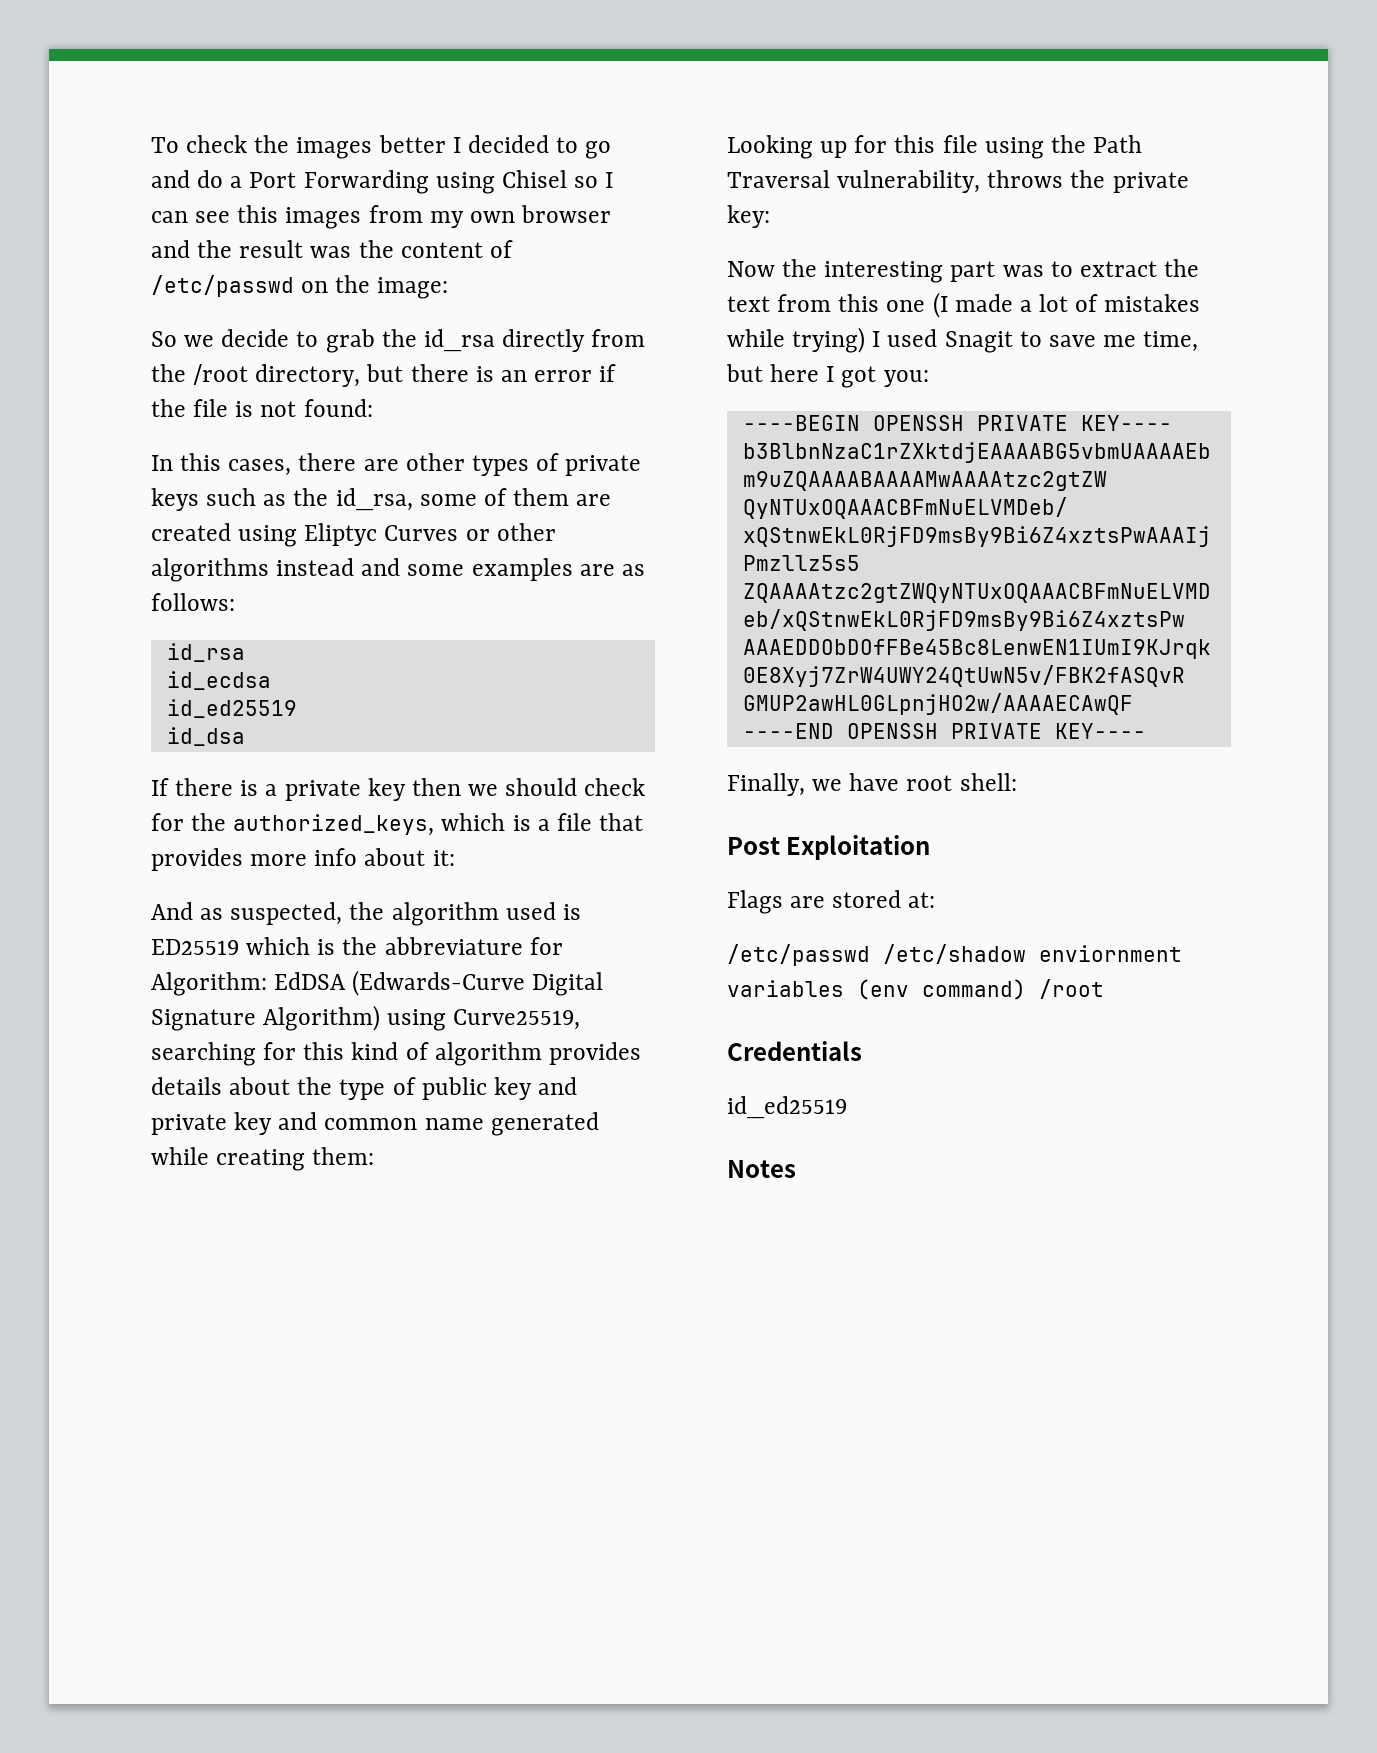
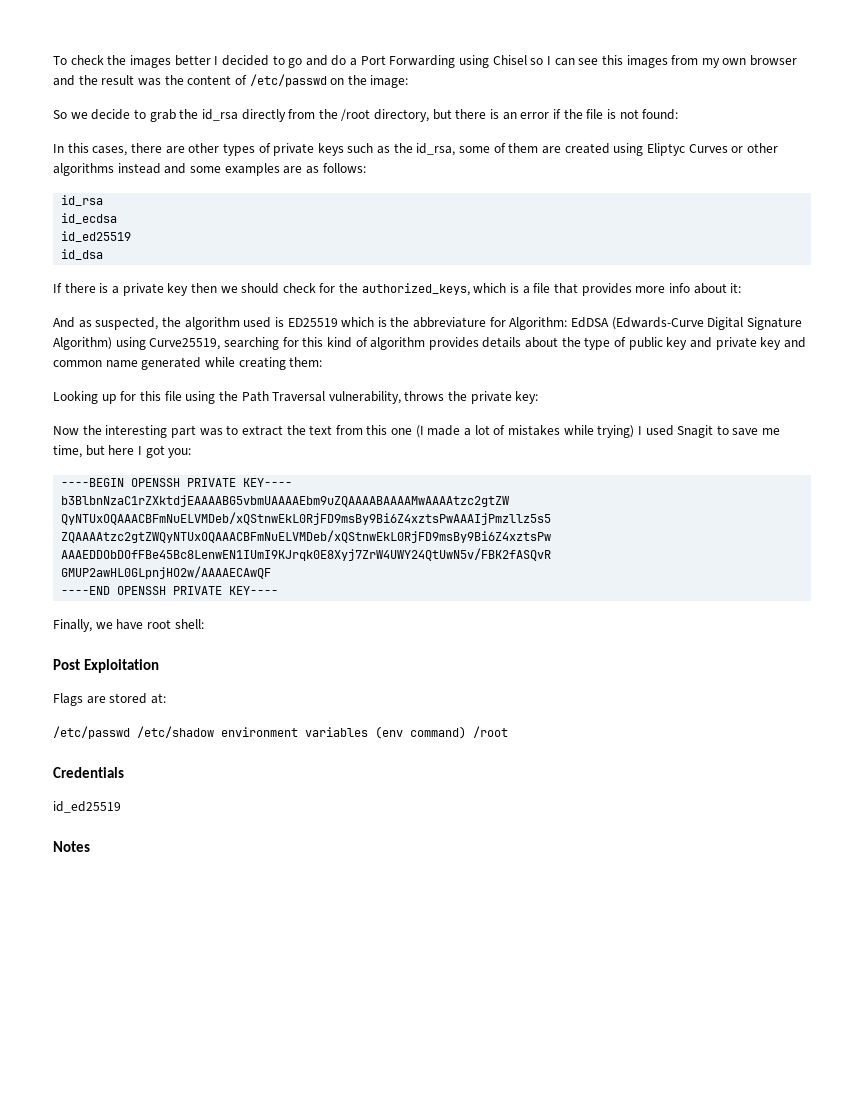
[1039,945,1182,962] enviornment -> [221,727,298,737] environment

